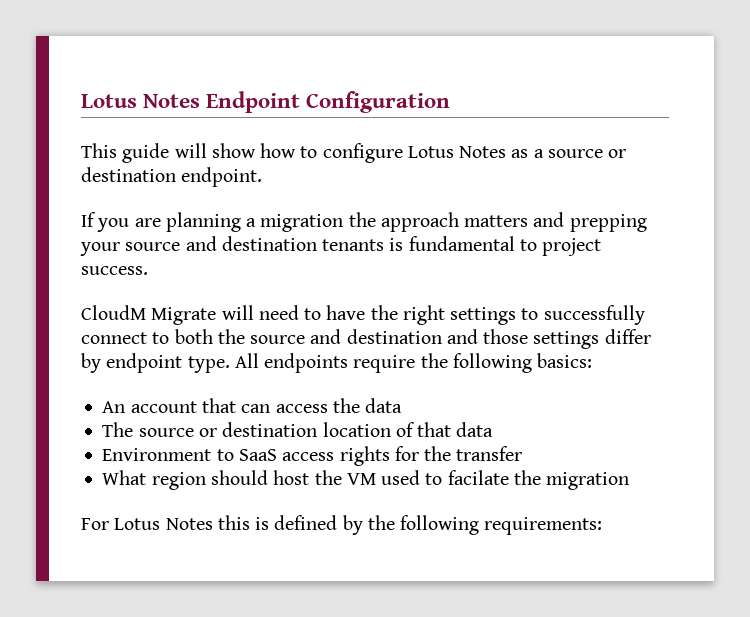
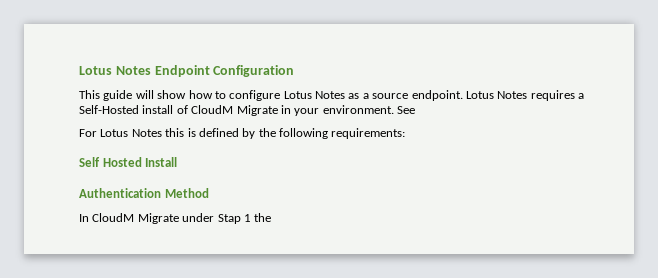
[608,149,627,158] [81,167,176,182] or destination -> (409, 96) none
[81,212,647,232] [80,236,602,256] [81,266,148,275] [81,305,645,325] [81,329,651,349] [81,353,593,373] [102,398,403,413] [102,422,494,437] [102,446,523,466] [102,470,630,490] // If you are planning a migration the approach matters and prepping your source and destination tenants is fundamental to project success. // CloudM Migrate will need to have the right settings to successfully connect to both the source and destination and those settings differ by endpoint type. All endpoints require the following basics: // An account that can access the data // The source or destination location of that data // Environment to SaaS access rights for the transfer // What region should host the VM used to facilate the migration -> [465,90,584,101] [79,105,415,116] Lotus Notes requires a Self-Hosted install of CloudM Migrate in your environment. See
(603, 526) none -> [79,157,178,167] [79,188,209,198] [79,213,272,224] // Self Hosted Install // Authentication Method // In CloudM Migrate under Stap 1 the

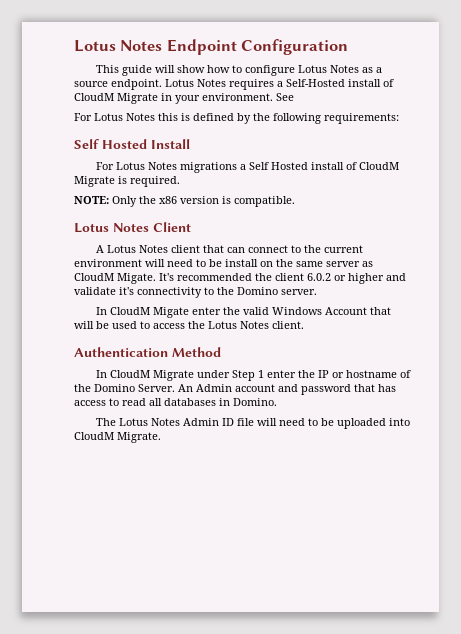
(178, 162) none -> [96,162,400,173] [74,176,180,187] [74,196,295,207] [74,222,191,233] [96,245,364,253] [74,259,373,267] [74,273,406,284] [74,287,317,298] [96,307,392,318] [74,321,304,329] // For Lotus Notes migrations a Self Hosted install of CloudM Migrate is required. // NOTE: Only the x86 version is compatible. // Lotus Notes Client // A Lotus Notes client that can connect to the current environment will need to be install on the same server as CloudM Migate. It's recommended the client 6.0.2 or higher and validate it's connectivity to the Domino server. // In CloudM Migate enter the valid Windows Account that will be used to access the Lotus Notes client.
[217,213,272,224] Stap 1 the -> [232,370,412,381] [74,384,396,395] [74,398,277,406] [96,418,411,429] [74,432,161,443] Step 1 enter the IP or hostname of the Domino Server. An Admin account and password that has access to read all databases in Domino. // The Lotus Notes Admin ID file will need to be uploaded into CloudM Migrate.

